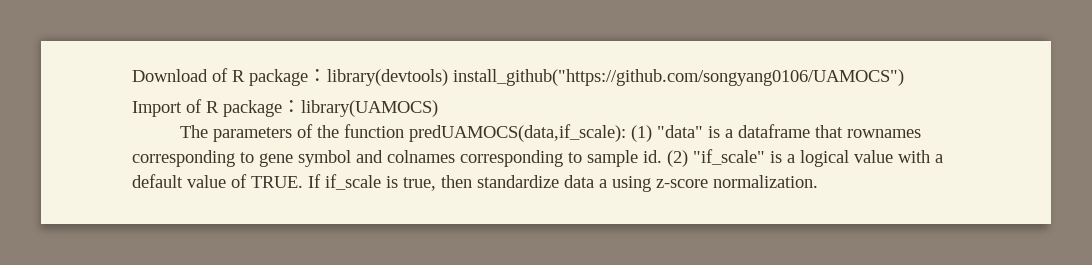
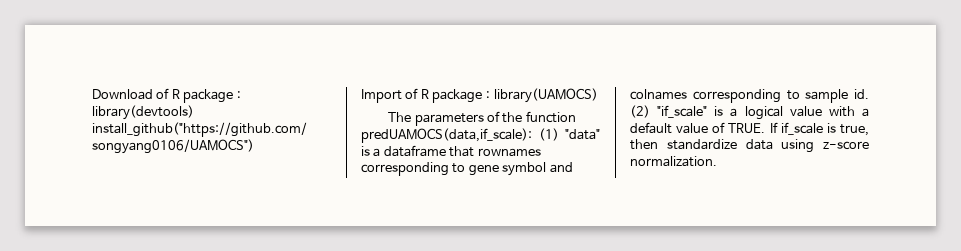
[599,179,607,188] a -> (773, 144) none

